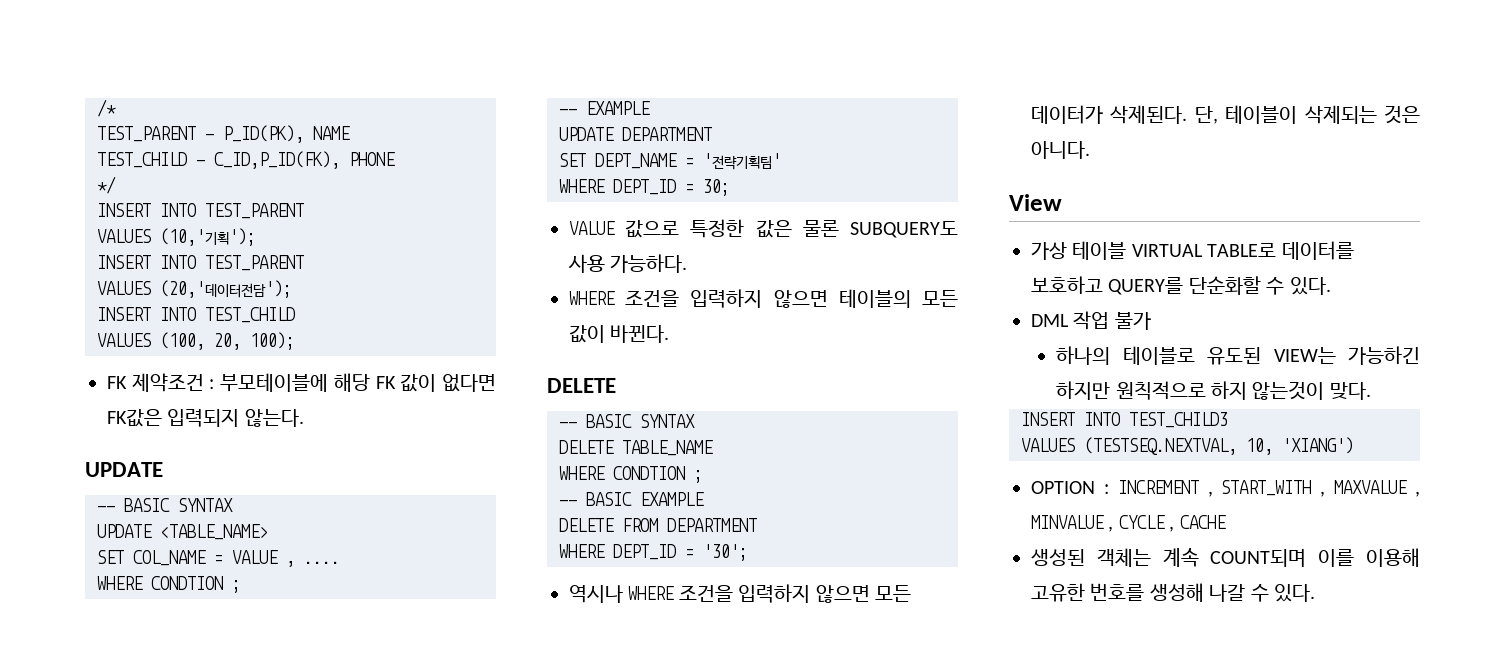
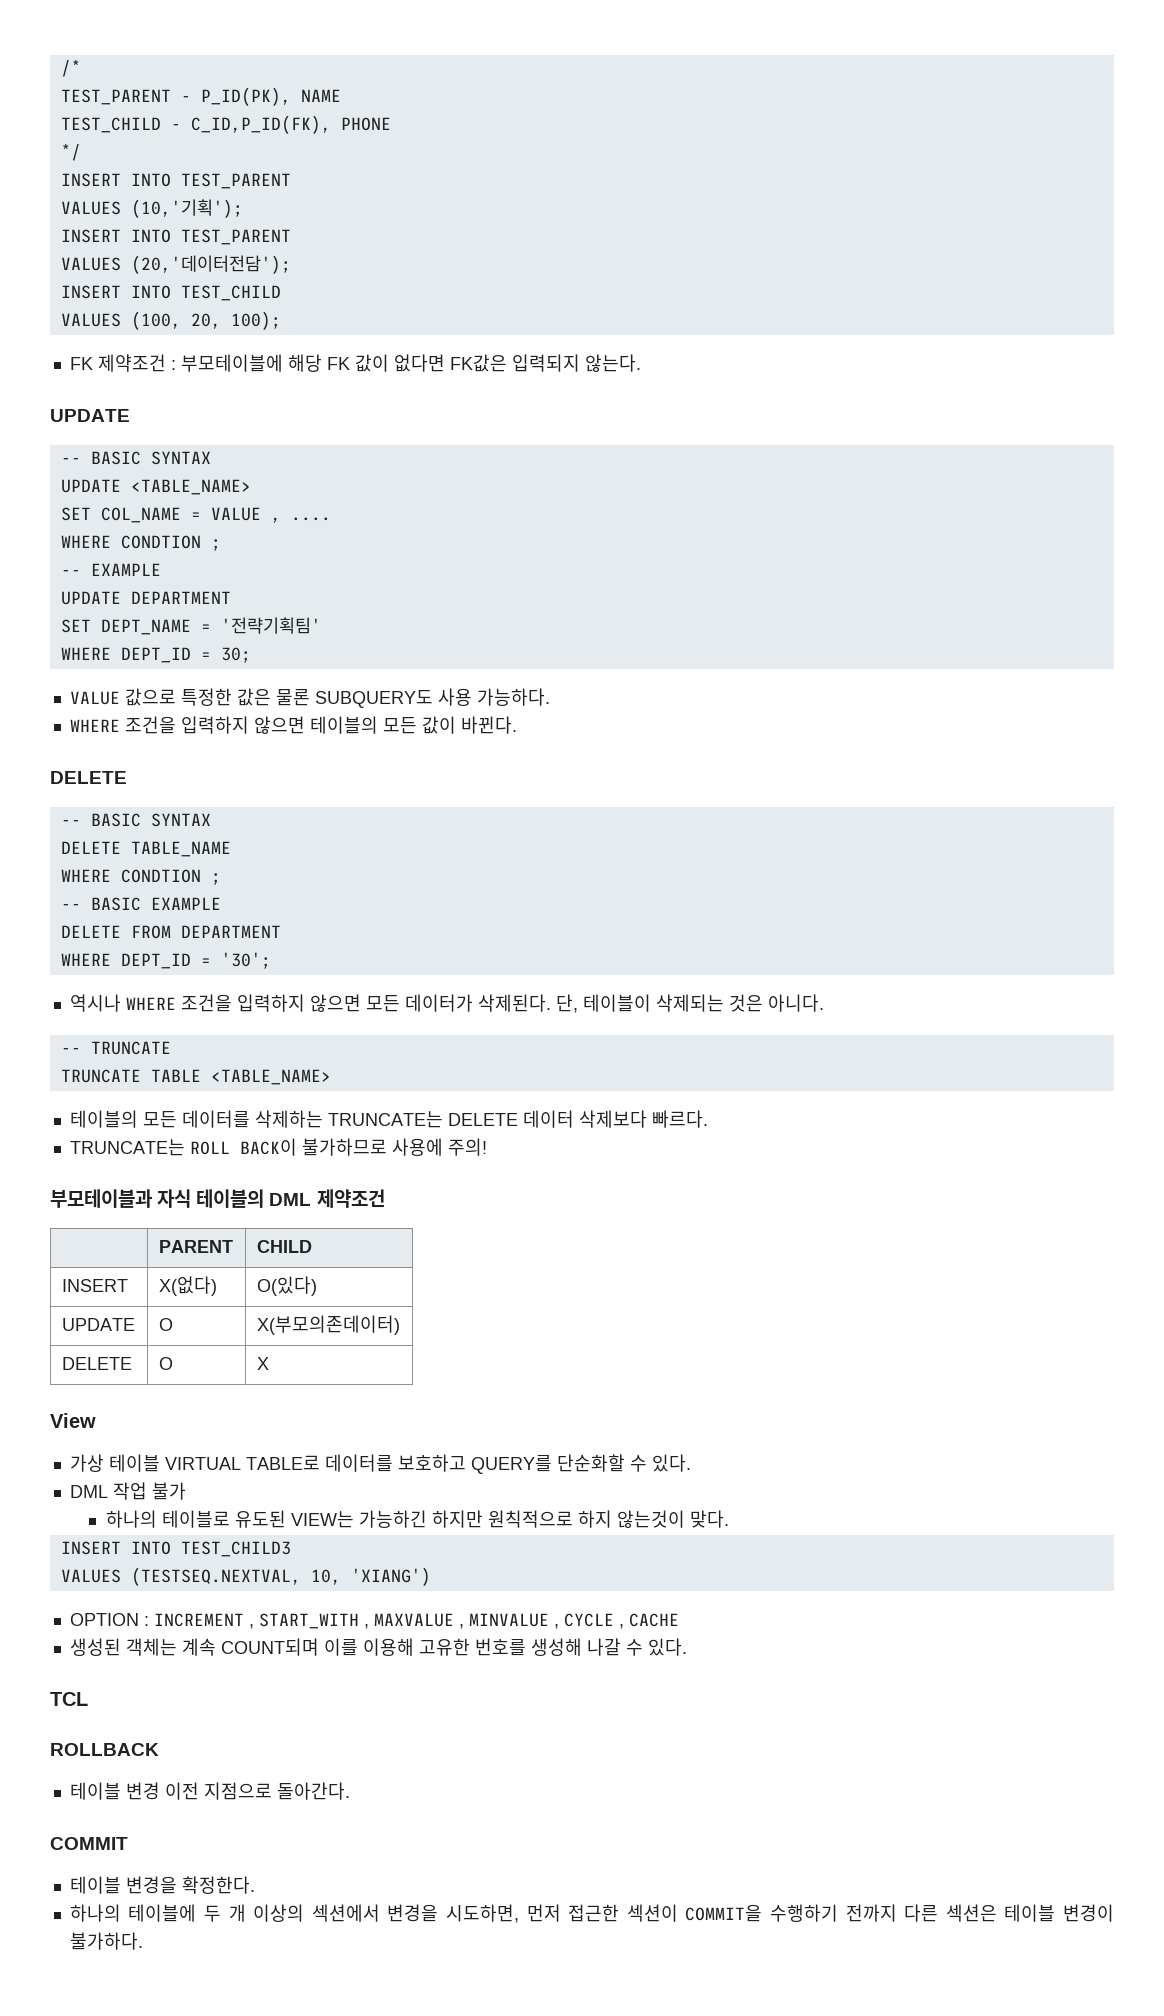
(1090, 150) none -> [60,1041,171,1055] [60,1069,331,1085] [69,1110,708,1128] [69,1138,487,1156] [50,1189,385,1208] [158,1240,233,1253] [256,1240,312,1253] [61,1279,128,1292] [158,1276,217,1296] [256,1276,317,1296] [61,1318,135,1331] [158,1318,173,1331] [256,1315,400,1335] [61,1357,132,1370] [158,1357,173,1370] [256,1357,269,1370] // -- TRUNCATE // TRUNCATE TABLE <TABLE_NAME> // 테이블의 모든 데이터를 삭제하는 TRUNCATE는 DELETE 데이터 삭제보다 빠르다. // TRUNCATE는 ROLL BACK이 불가하므로 사용에 주의! // 부모테이블과 자식 테이블의 DML 제약조건 // | PARENT | CHILD // INSERT | X(없다) | O(있다) // UPDATE | O | X(부모의존데이터) // DELETE | O | X
(1315, 593) none -> [50,1692,88,1706] [50,1743,159,1756] [69,1782,350,1800] [50,1837,128,1850] [69,1876,255,1894] [69,1904,1115,1923] [69,1932,143,1950] // TCL // ROLLBACK // 테이블 변경 이전 지점으로 돌아간다. // COMMIT // 테이블 변경을 확정한다. // 하나의 테이블에 두 개 이상의 섹션에서 변경을 시도하면, 먼저 접근한 섹션이 COMMIT을 수행하기 전까지 다른 섹션은 테이블 변경이 불가하다.

